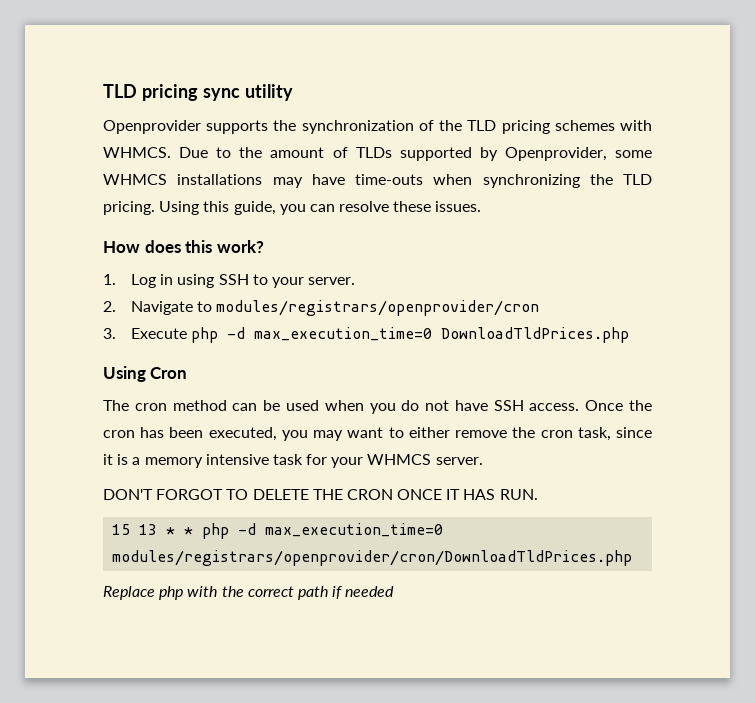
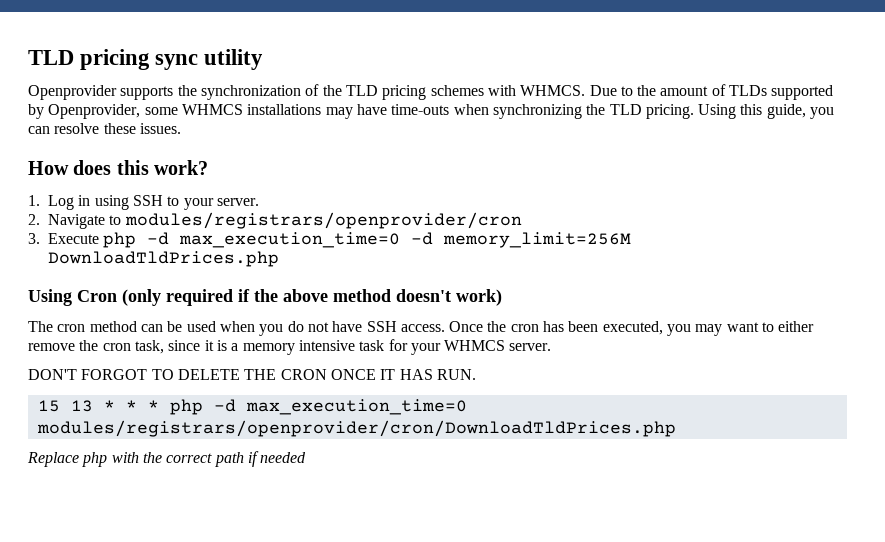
(433, 334) none -> [411,232,632,248] -d memory_limit=256M
(188, 373) none -> [122,289,502,306] (only required if the above method doesn't work)
(194, 531) none -> [147,400,159,411] *

